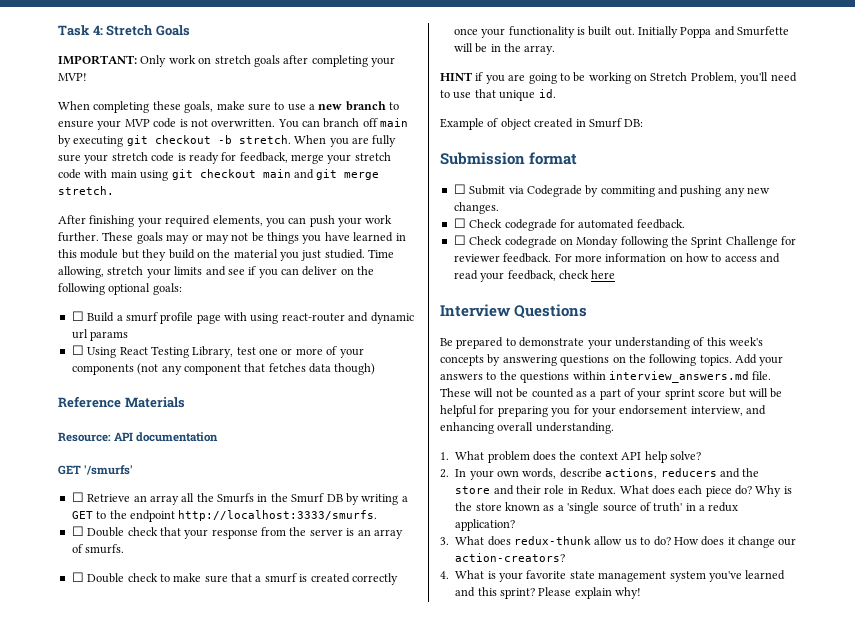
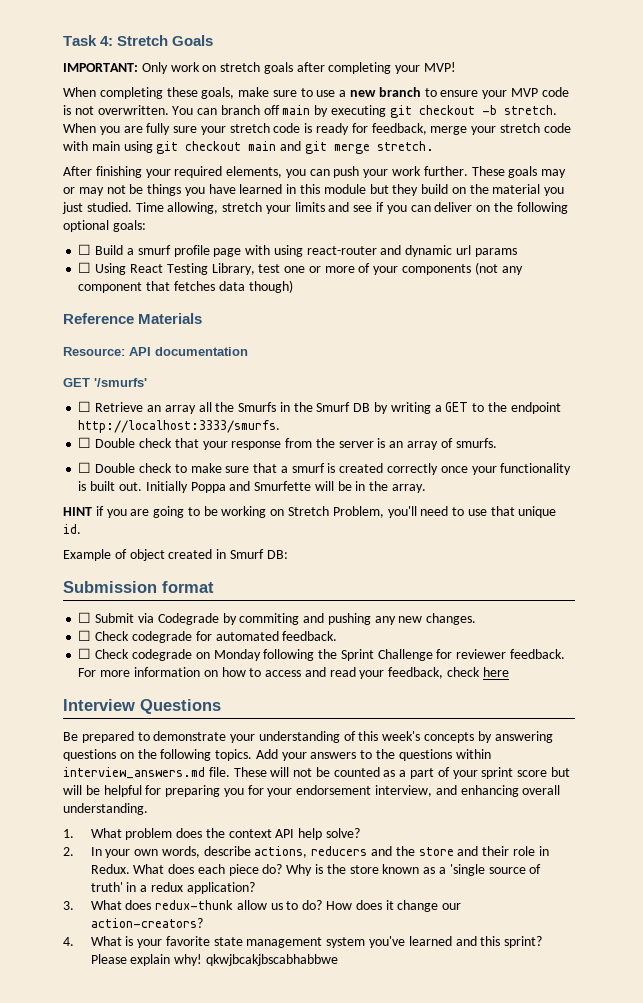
(642, 593) none -> [205,954,338,966] qkwjbcakjbscabhabbwe

